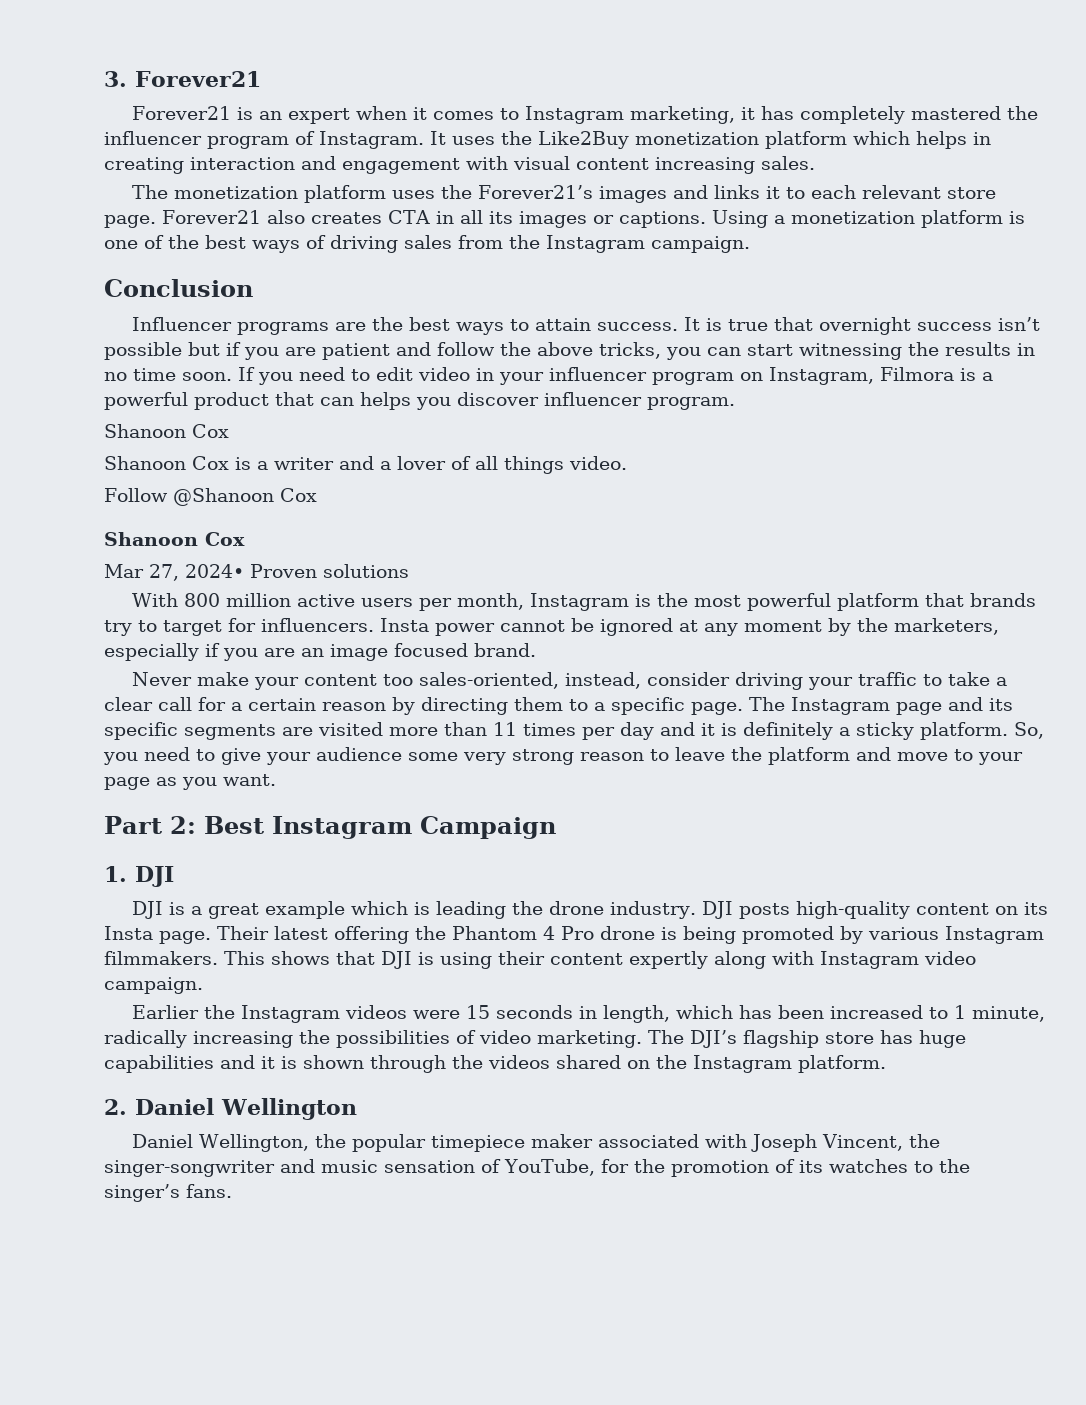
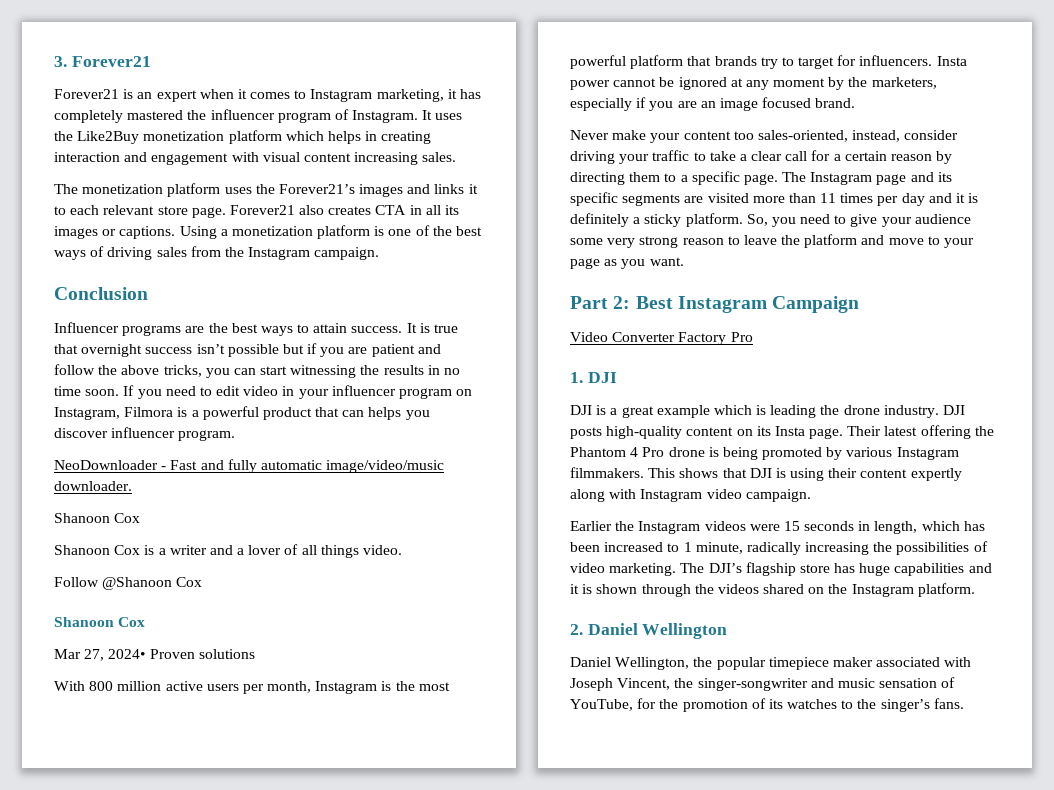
(735, 403) none -> [54,459,445,473] [54,481,132,491] // NeoDownloader - Fast and fully automatic image/video/music downloader.
(556, 827) none -> [570,332,753,345] // Video Converter Factory Pro

